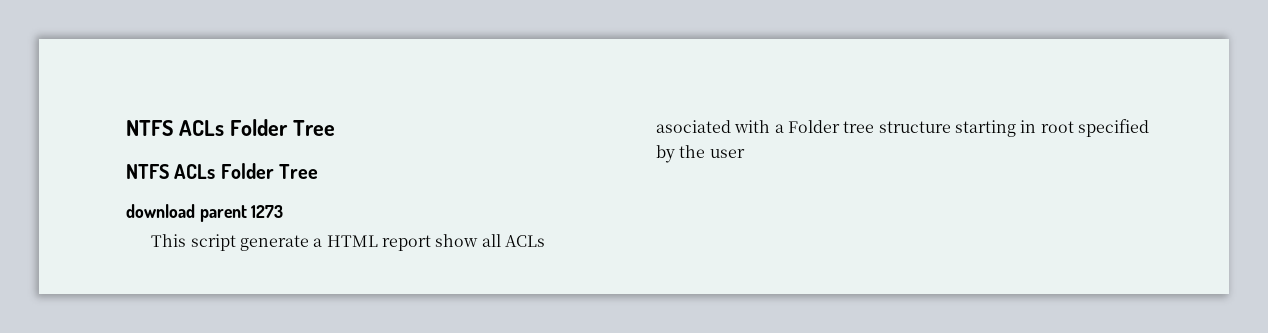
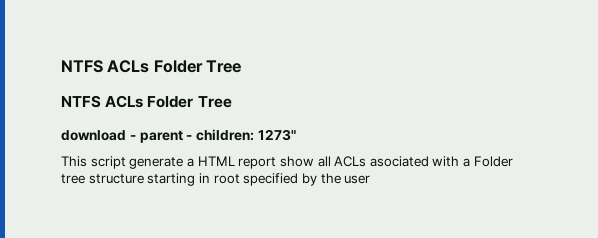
[199,205,284,222] parent 1273 -> [129,129,296,143] - parent - children: 1273"

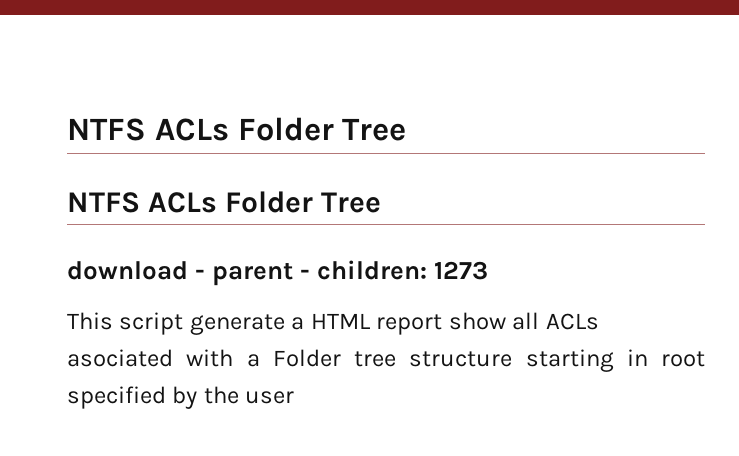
[257,129,296,141] 1273" -> [434,261,489,280] 1273

